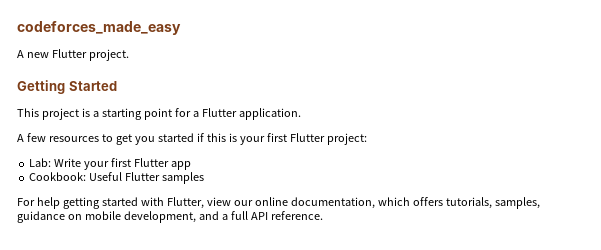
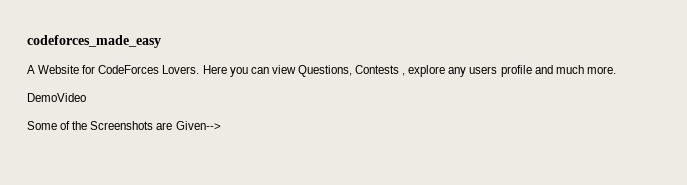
[26,49,129,61] [17,80,117,94] [17,108,301,120] [17,133,367,145] [29,158,191,170] [29,172,205,184] [17,197,540,209] [17,211,323,223] new Flutter project. // Getting Started // This project is a starting point for a Flutter application. // A few resources to get you started if this is your first Flutter project: // Lab: Write your first Flutter app // Cookbook: Useful Flutter samples // For help getting started with Flutter, view our online documentation, which offers tutorials, samples, guidance on mobile development, and a full API reference. -> [38,65,616,77] [27,93,86,102] [27,121,221,130] Website for CodeForces Lovers. Here you can view Questions, Contests , explore any users profile and much more. // DemoVideo // Some of the Screenshots are Given-->

